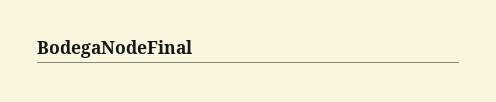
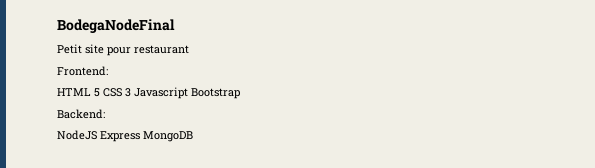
(192, 49) none -> [57,44,189,56] [57,66,108,76] [57,87,240,99] [57,109,105,119] [57,130,193,142] // Petit site pour restaurant // Frontend: // HTML 5 CSS 3 Javascript Bootstrap // Backend: // NodeJS Express MongoDB

